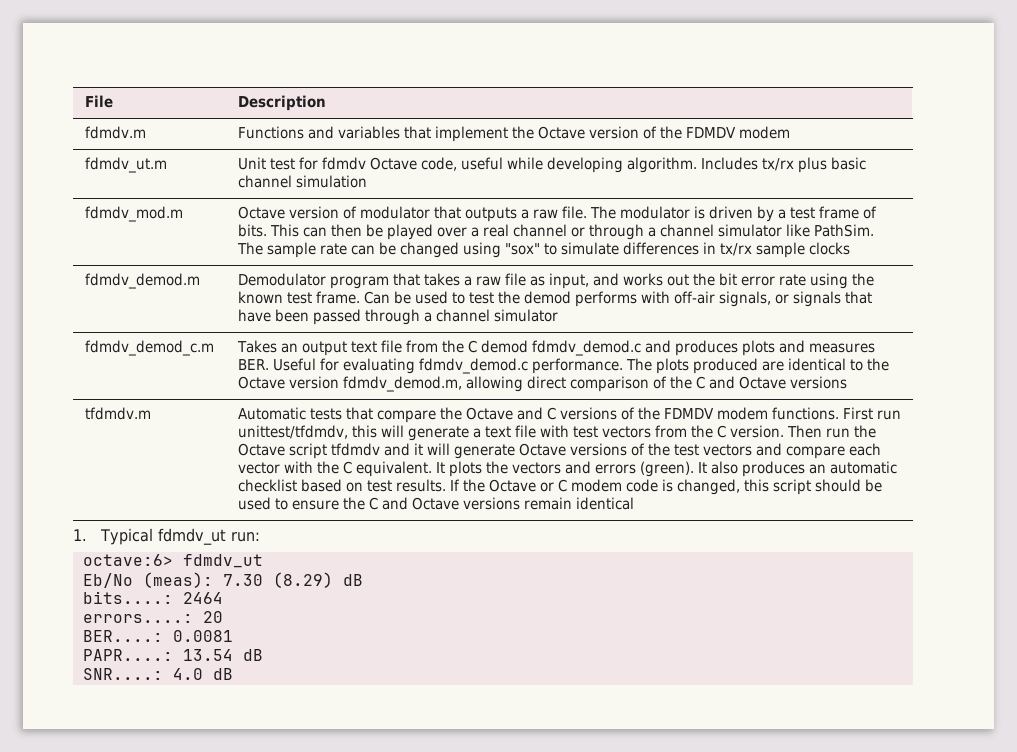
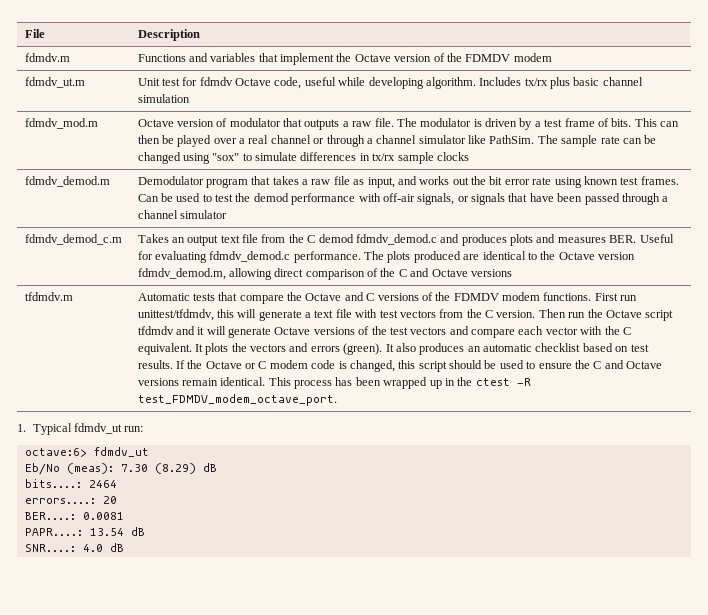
[851,273,874,286] the -> (582, 182) none
[315,291,360,304] frame. -> [640,176,679,185] frames.
[574,291,637,307] performs -> [291,193,356,205] performance
[575,497,634,510] identical -> [220,377,531,389] [137,394,337,406] identical. This process has been wrapped up in the ctest -R test_FDMDV_modem_octave_port.

